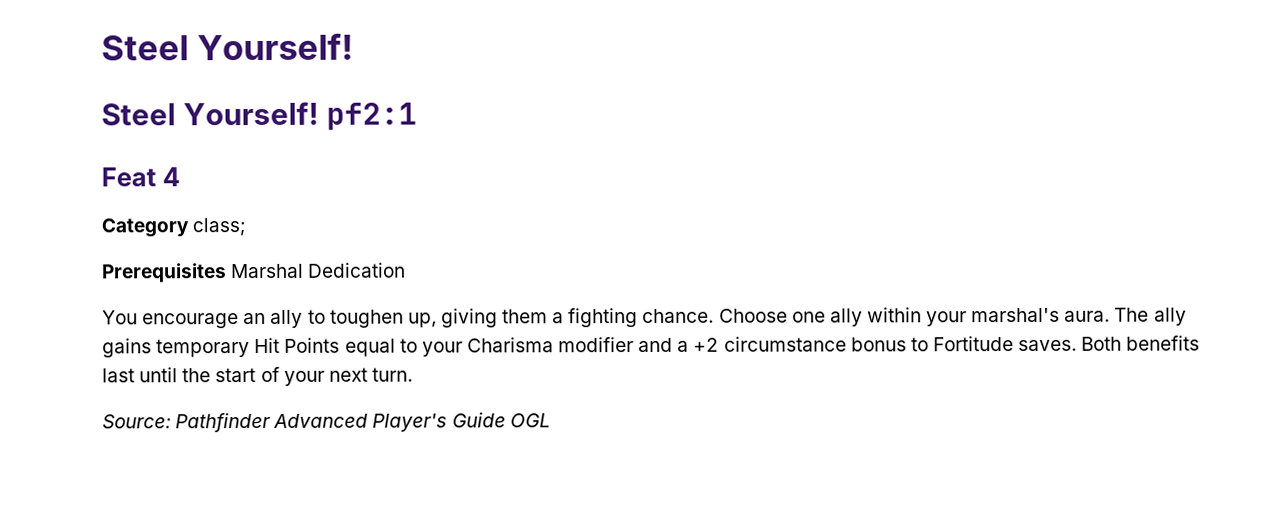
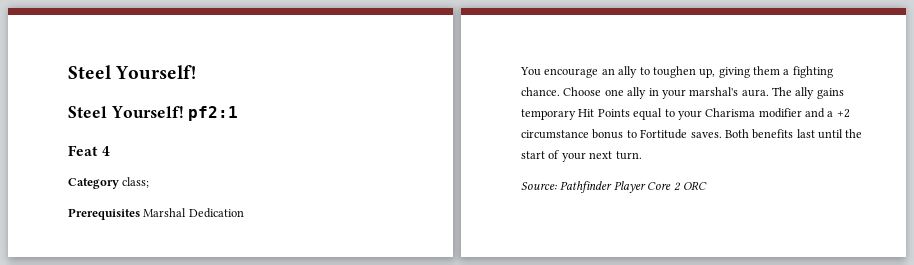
[866,307,922,323] within -> [648,88,659,96] in
[273,412,551,432] Advanced Player's Guide OGL -> [613,181,707,193] Player Core 2 ORC

